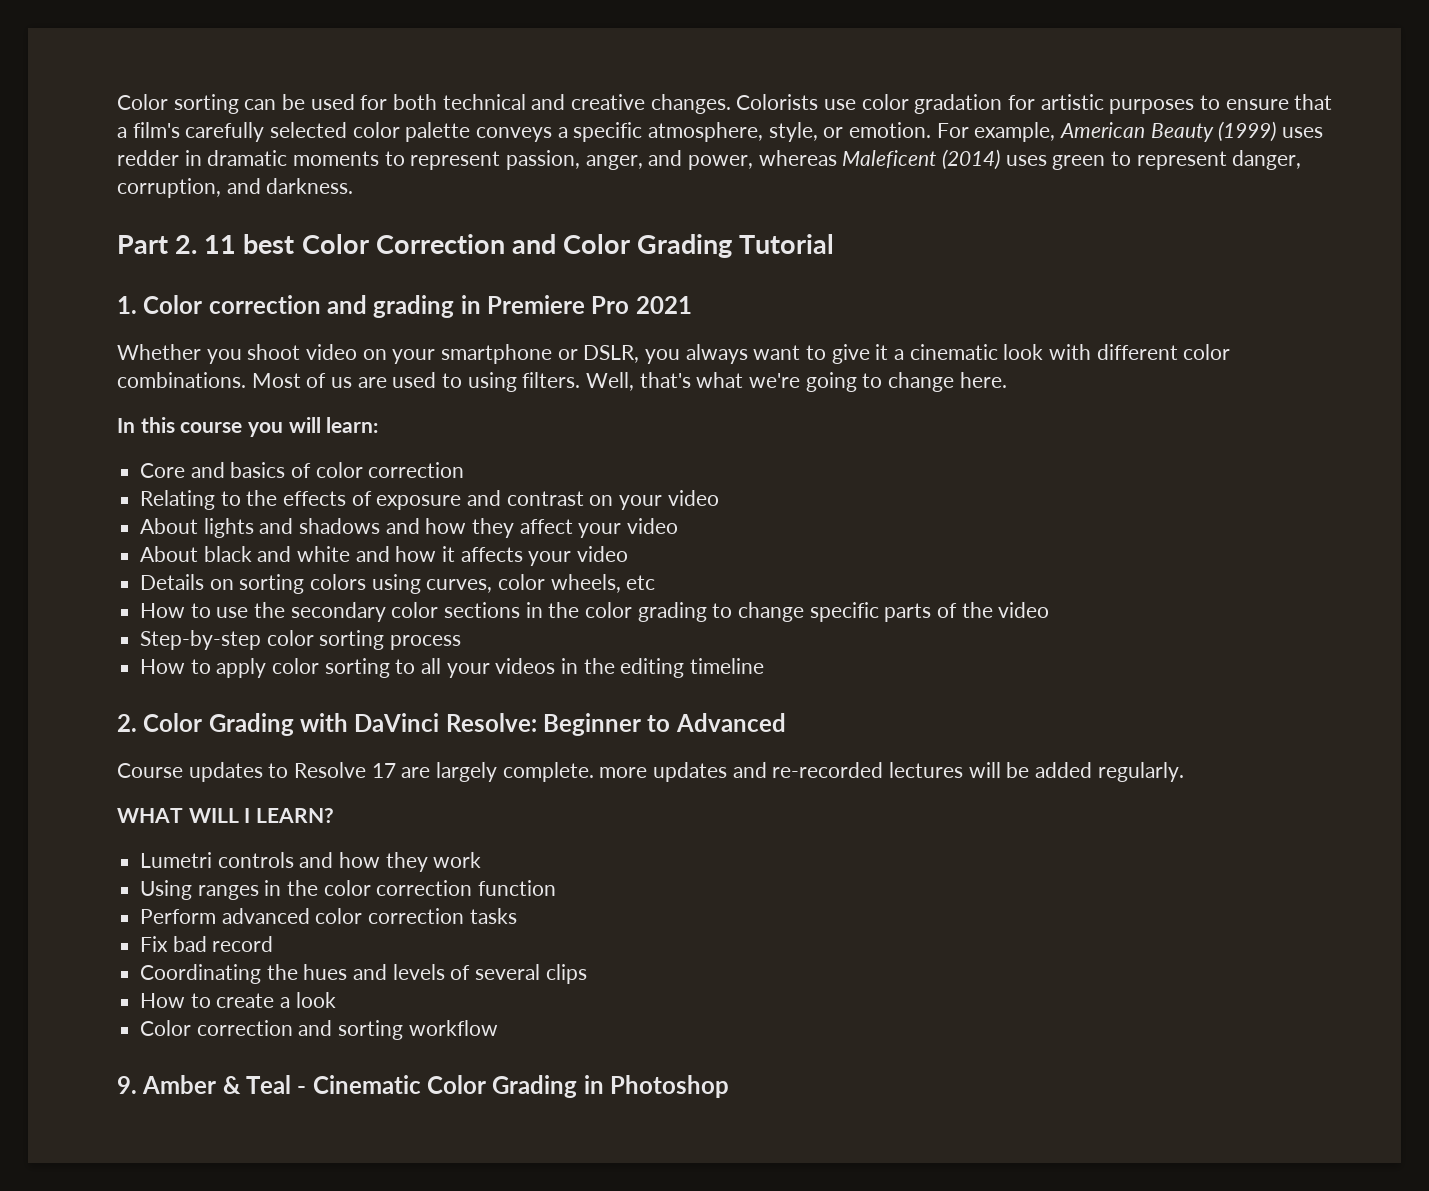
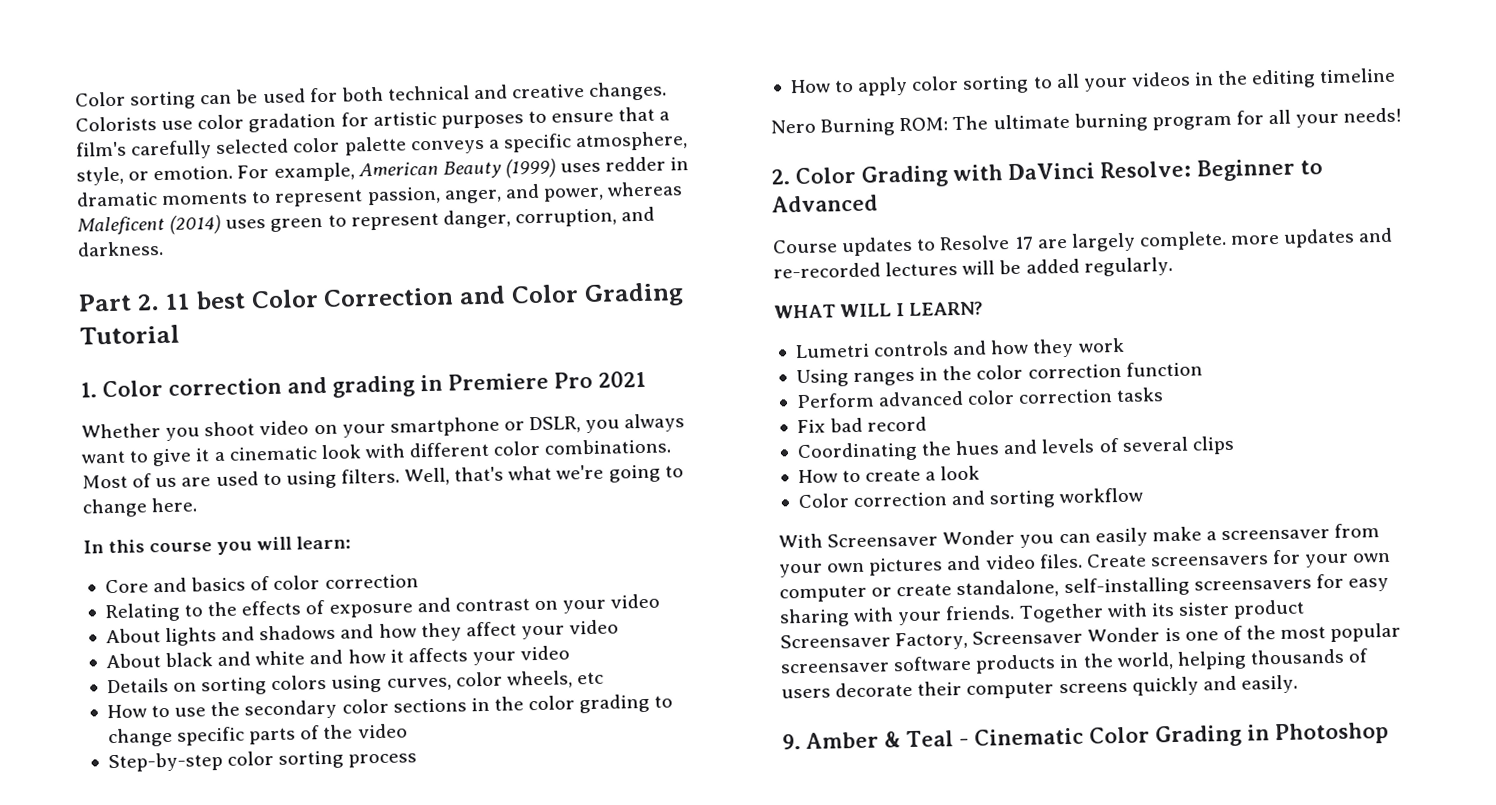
(765, 666) none -> [770,107,1403,137] // Nero Burning ROM: The ultimate burning program for all your needs!
(498, 1028) none -> [778,523,1381,549] [779,549,1392,578] [779,573,1389,603] [779,599,1306,628] [780,622,1402,651] [780,648,1370,674] [781,674,1298,699] // With Screensaver Wonder you can easily make a screensaver from your own pictures and video files. Create screensavers for your own computer or create standalone, self-installing screensavers for easy sharing with your friends. Together with its sister product Screensaver Factory, Screensaver Wonder is one of the most popular screensaver software products in the world, helping thousands of users decorate their computer screens quickly and easily.

